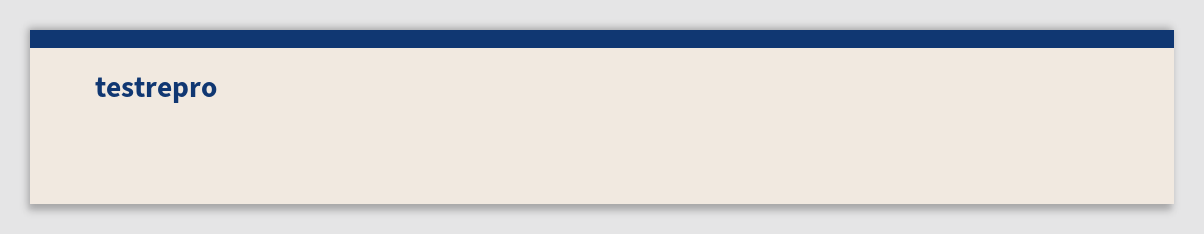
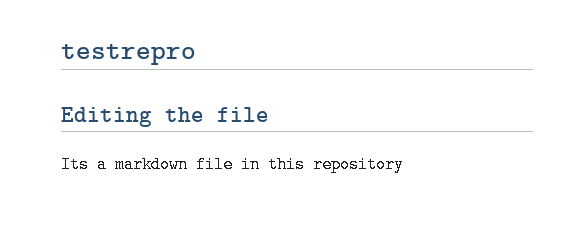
(217, 90) none -> [61,107,269,127] [61,156,404,173] // Editing the file // Its a markdown file in this repository

